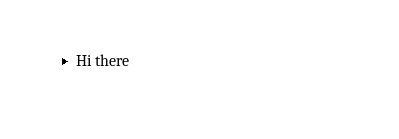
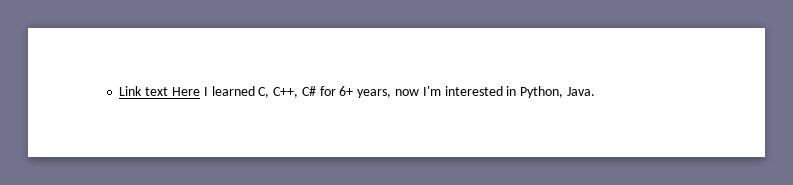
[76,54,130,66] Hi there -> [119,86,595,98] Link text Here I learned C, C++, C# for 6+ years, now I'm interested in Python, Java.

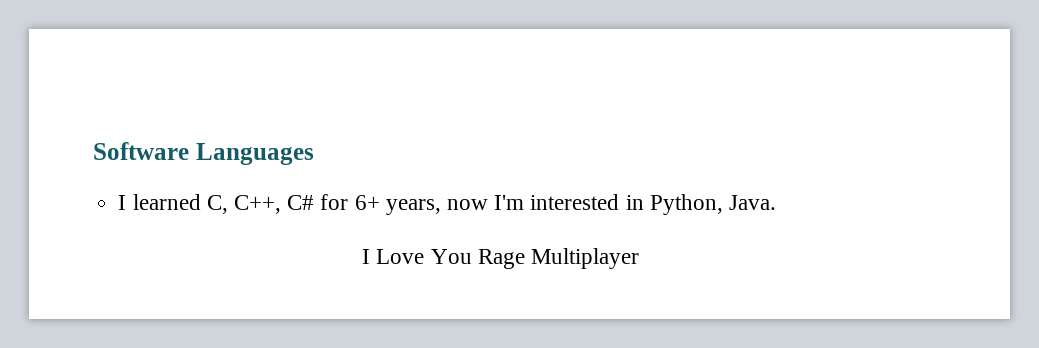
[119,86,200,96] Link text Here -> [93,142,314,165] Software Languages //
(595, 91) none -> [362,248,639,269] // I Love You Rage Multiplayer

